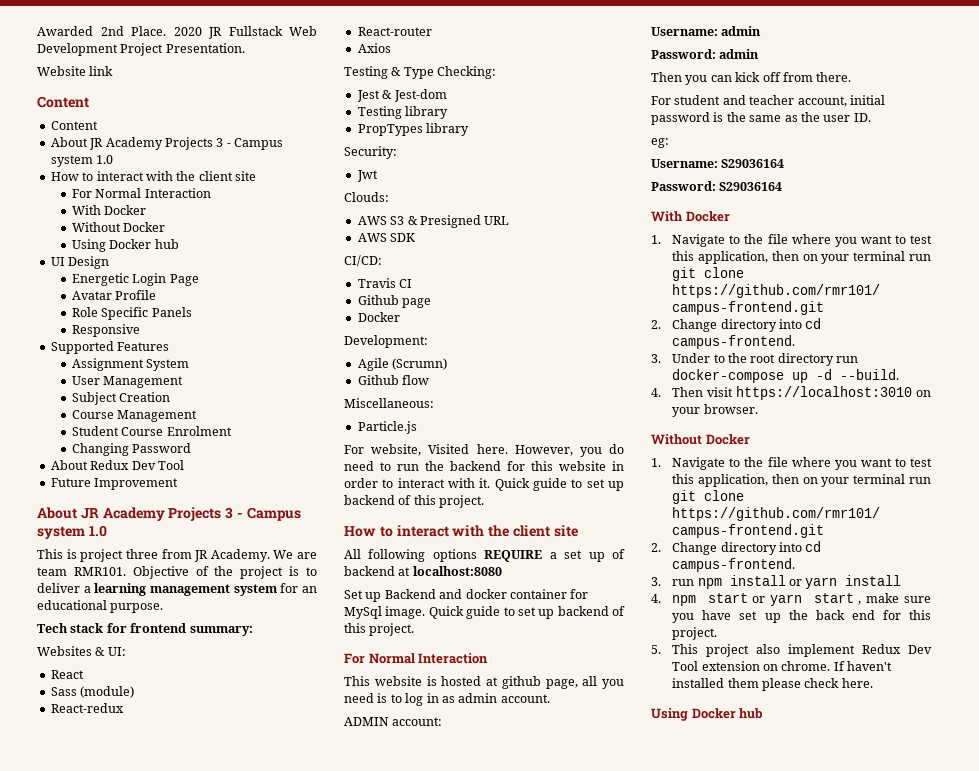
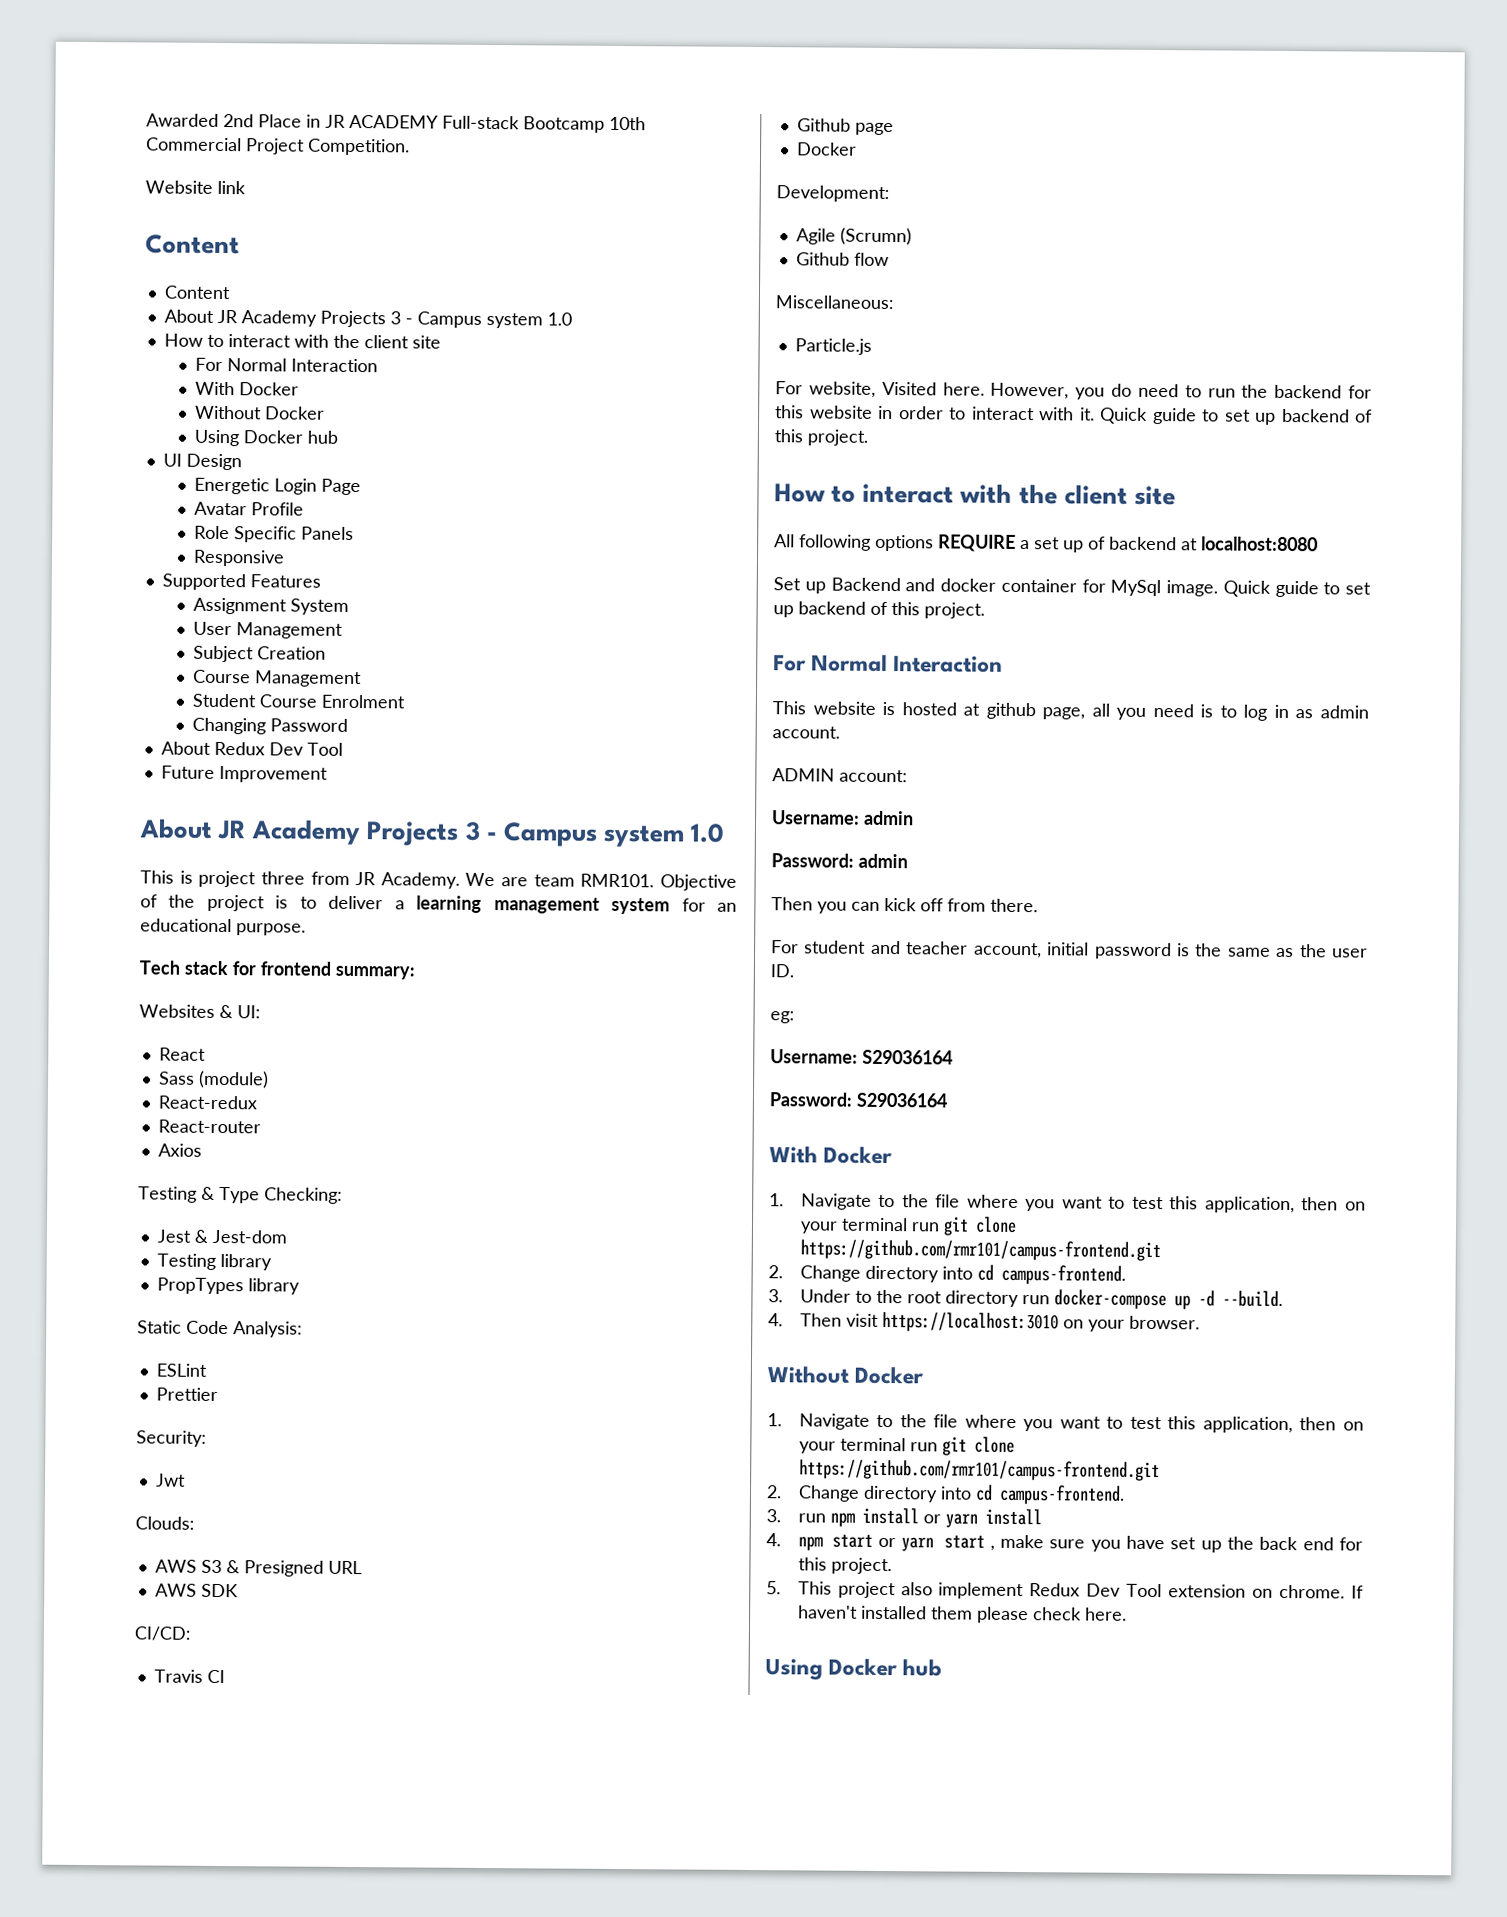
[131,26,317,39] [37,43,245,56] Place. 2020 JR Fullstack Web Development Project Presentation. -> [258,114,646,133] [146,137,410,156] Place in JR ACADEMY Full-stack Bootcamp 10th Commercial Project Competition.
(470, 129) none -> [137,1320,303,1338] [155,1363,207,1377] [155,1387,218,1401] // Static Code Analysis: // ESLint // Prettier

